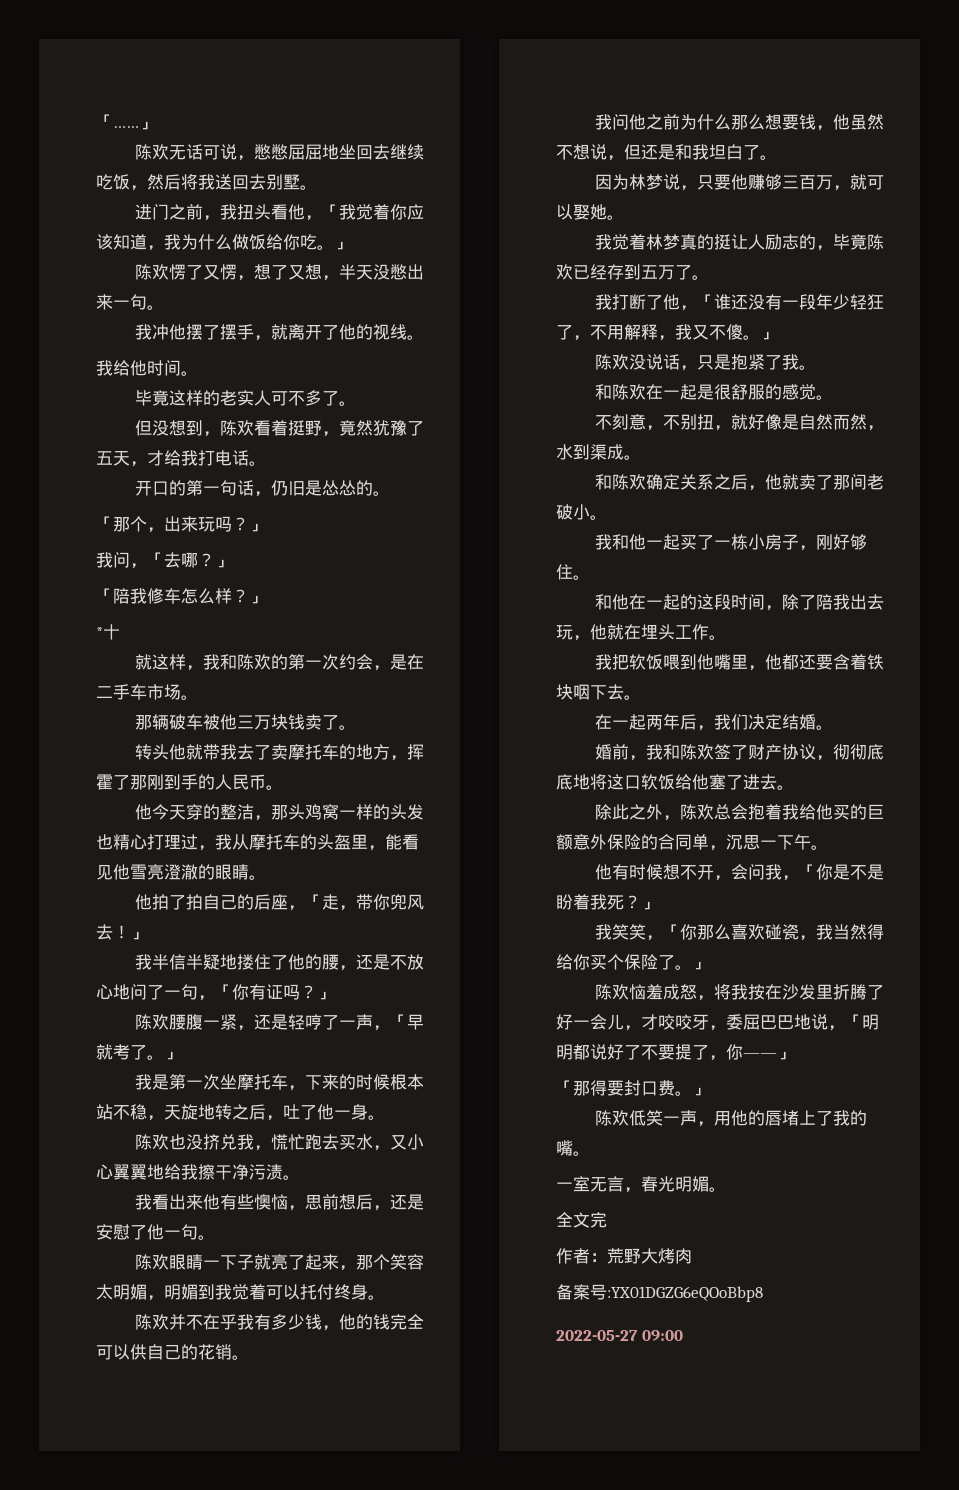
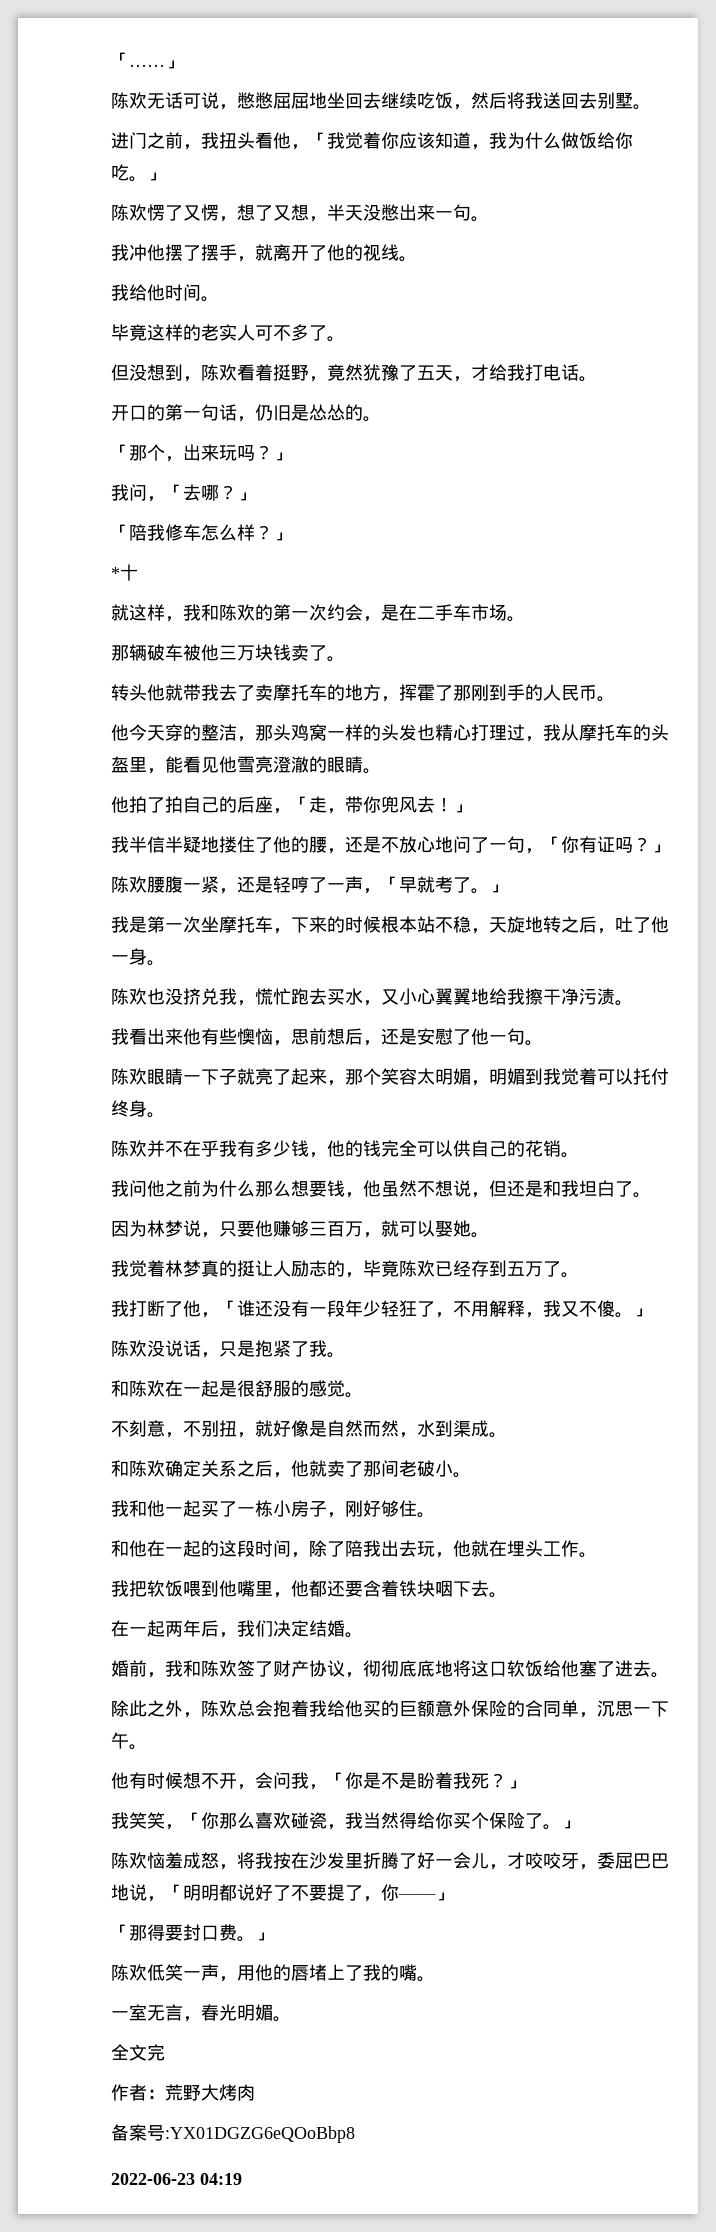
[556,1330,683,1341] 2022-05-27 09:00 -> [111,2173,242,2185] 2022-06-23 04:19

